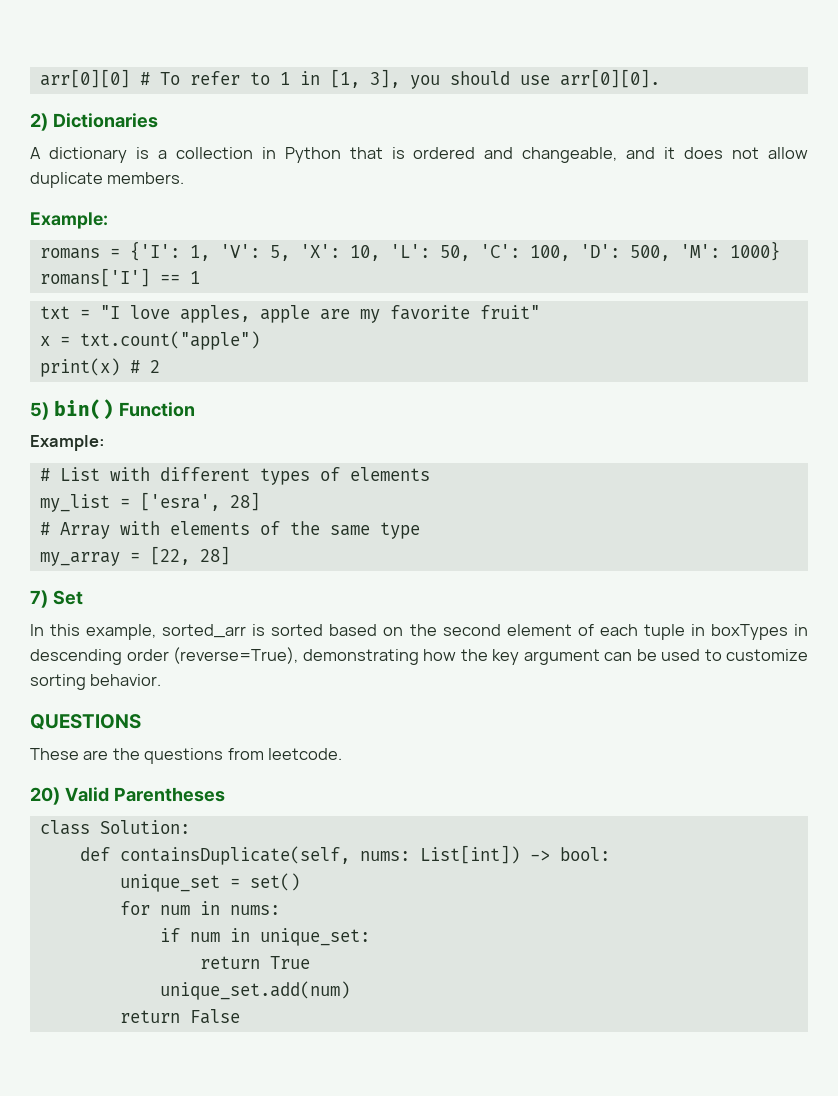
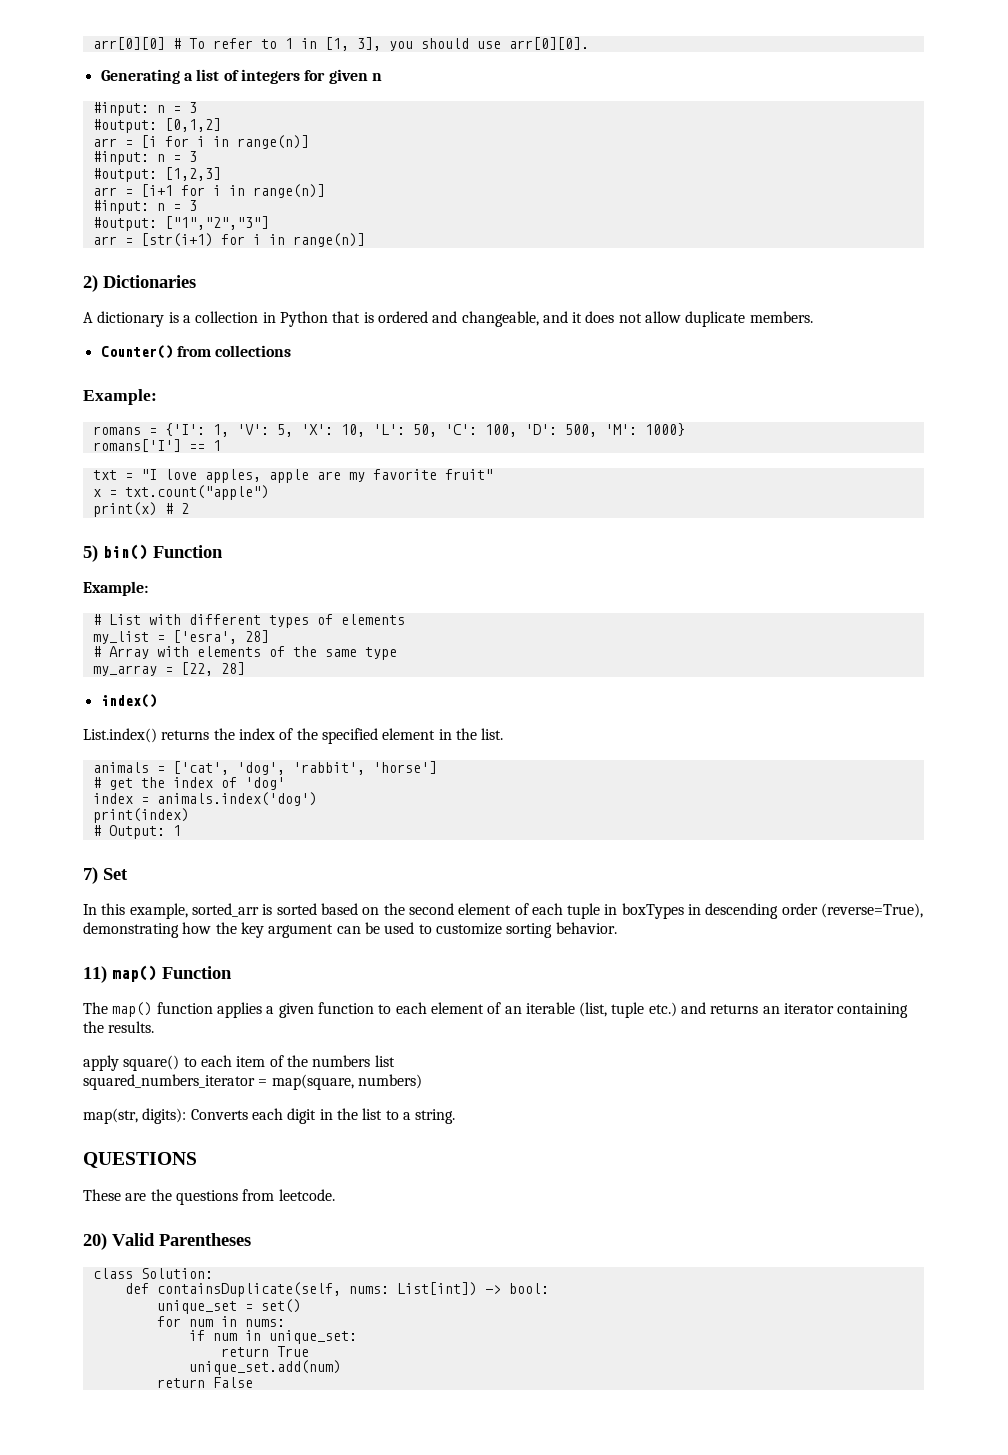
(660, 78) none -> [100,69,382,84] [92,102,197,116] [92,118,221,133] [92,135,309,149] [92,151,197,165] [92,167,221,182] [92,184,325,198] [92,200,197,214] [92,216,269,231] [92,233,365,247] // Generating a list of integers for given n // #input: n = 3 // #output: [0,1,2] // arr = [i for i in range(n)] // #input: n = 3 // #output: [1,2,3] // arr = [i+1 for i in range(n)] // #input: n = 3 // #output: ["1","2","3"] // arr = [str(i+1) for i in range(n)]
(185, 178) none -> [100,345,292,359] // Counter() from collections
(230, 555) none -> [100,694,157,708] [83,728,504,744] [92,761,437,775] [92,777,285,790] [92,792,317,806] [92,808,189,823] [92,825,181,839] // index() // List.index() returns the index of the specified element in the list. // animals = ['cat', 'dog', 'rabbit', 'horse'] // # get the index of 'dog' // index = animals.index('dog') // print(index) // # Output: 1
(162, 680) none -> [83,965,232,983] [83,1002,909,1018] [83,1021,155,1033] [83,1055,395,1071] [83,1074,422,1090] [83,1108,456,1124] // 11) map() Function // The map() function applies a given function to each element of an iterable (list, tuple etc.) and returns an iterator containing the results. // apply square() to each item of the numbers list // squared_numbers_iterator = map(square, numbers) // map(str, digits): Converts each digit in the list to a string.

